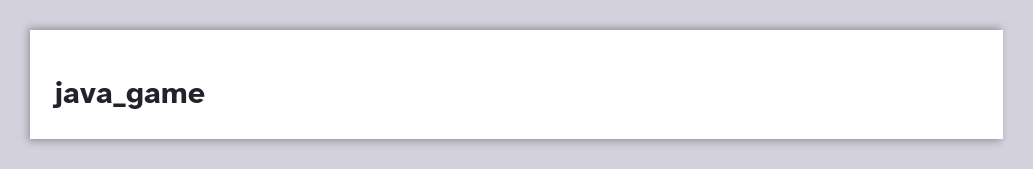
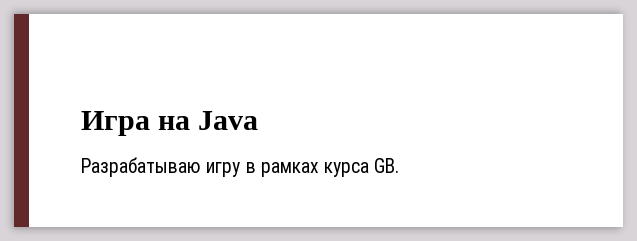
[52,81,205,109] java_game -> [81,111,259,136] [81,157,400,177] Игра на Java // Разрабатываю игру в рамках курса GB.

